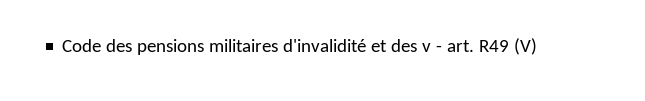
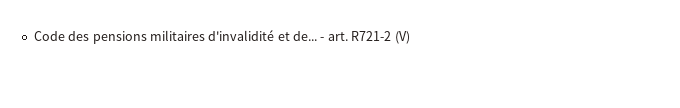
[391,39,432,52] des v -> [293,31,317,41] de...
[479,40,510,52] R49 -> [351,31,392,41] R721-2

